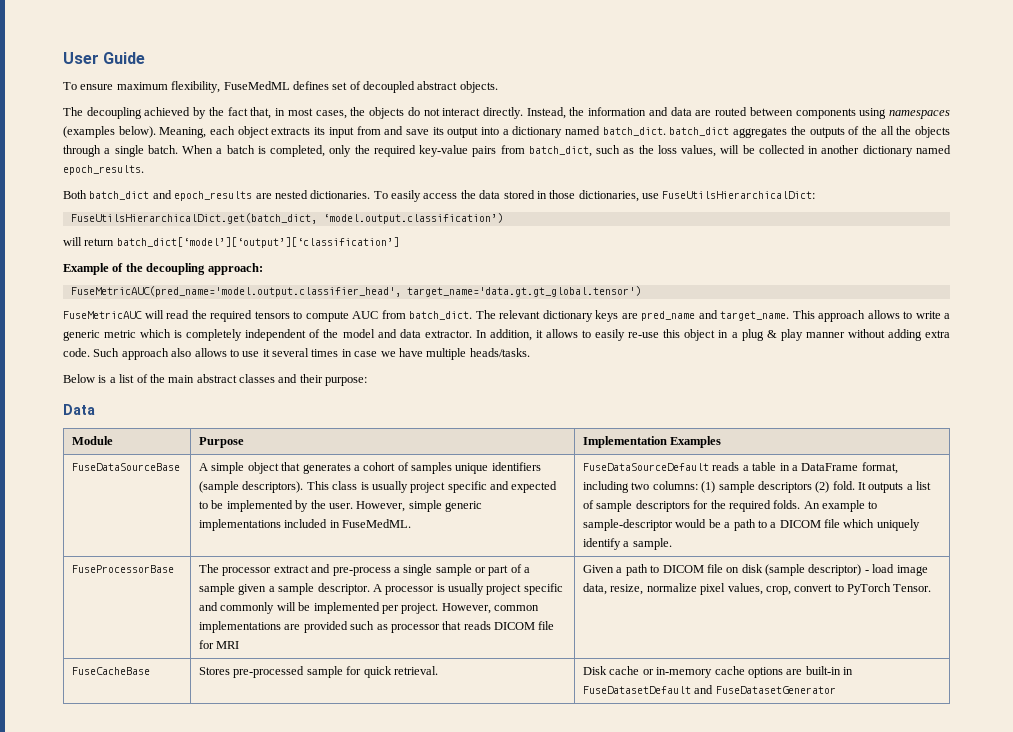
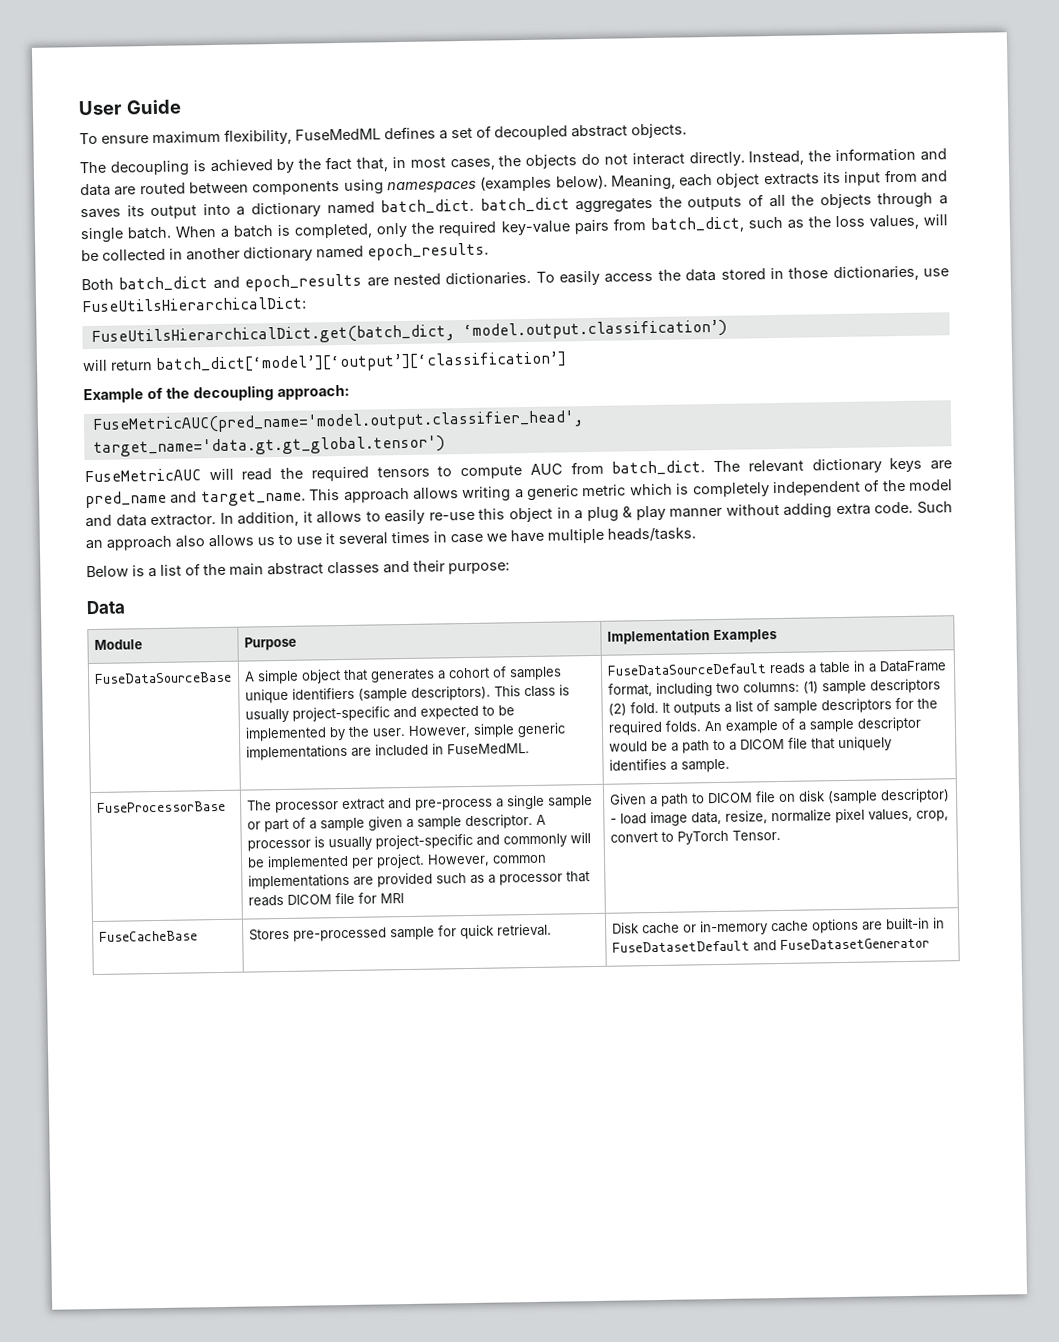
(329, 85) none -> [439,130,448,140] a
(142, 113) none -> [192,160,206,172] is
[405,129,429,135] save -> [80,208,121,219] saves
[861,126,877,135] the -> (765, 200) none
[903,311,941,319] to write -> [462,486,512,503] writing
(120, 352) none -> [85,539,103,550] an
(227, 352) none -> [257,537,275,546] us
[410,481,487,493] project specific -> [291,706,390,722] project-specific
(282, 525) none -> [350,747,372,757] are
[868,501,878,509] [583,519,674,531] to sample-descriptor -> [780,716,922,733] of a sample descriptor
[843,519,920,531] [583,538,622,550] which uniquely identify -> [810,736,892,752] [608,758,667,771] that uniquely identifies
[486,583,563,595] project specific -> [374,833,473,850] project-specific
(388, 627) none -> [487,874,496,884] a

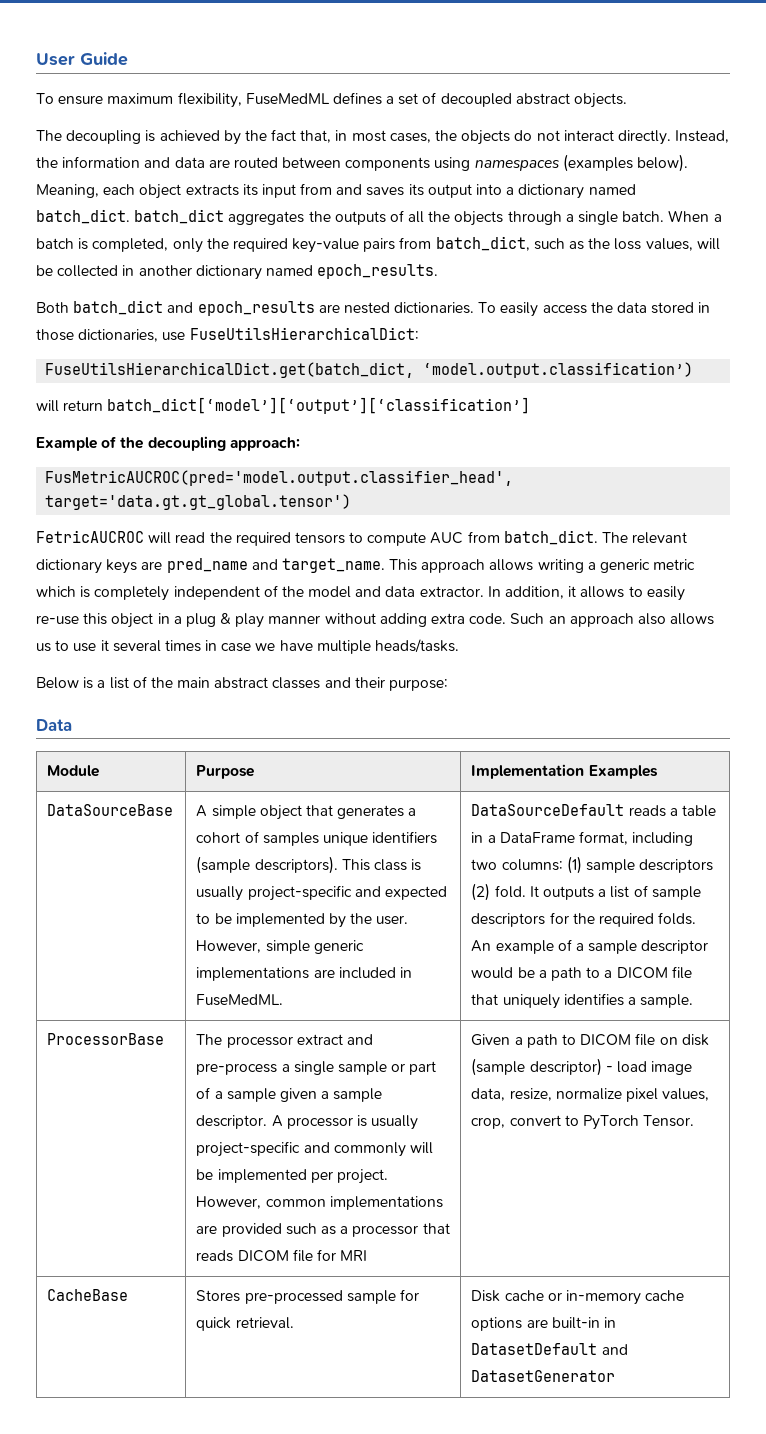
[91,410,584,434] [92,435,445,457] [84,468,201,483] FuseMetricAUC(pred_name='model.output.classifier_head', target_name='data.gt.gt_global.tensor') // FuseMetricAUC -> [45,470,514,486] [45,494,352,510] [36,530,144,543] FusMetricAUCROC(pred='model.output.classifier_head', target='data.gt.gt_global.tensor') // FetricAUCROC
[93,671,232,684] FuseDataSourceBase -> [47,804,174,816] DataSourceBase
[606,663,767,676] FuseDataSourceDefault -> [471,804,625,816] DataSourceDefault
[96,800,226,813] FuseProcessorBase -> [47,1033,165,1045] ProcessorBase
[98,930,198,942] FuseCacheBase -> [47,1289,129,1301] CacheBase
[611,937,930,953] FuseDatasetDefault and FuseDatasetGenerator -> [471,1343,628,1355] [471,1370,616,1382] DatasetDefault and DatasetGenerator

